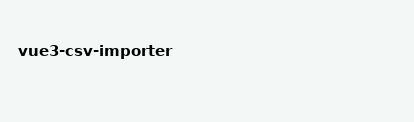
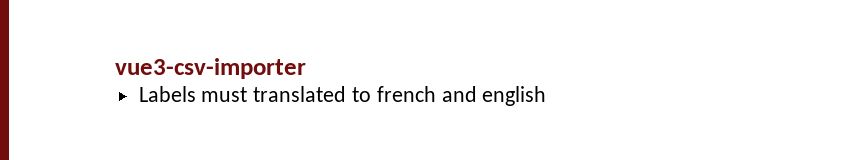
(173, 52) none -> [138,86,547,106] // Labels must translated to french and english

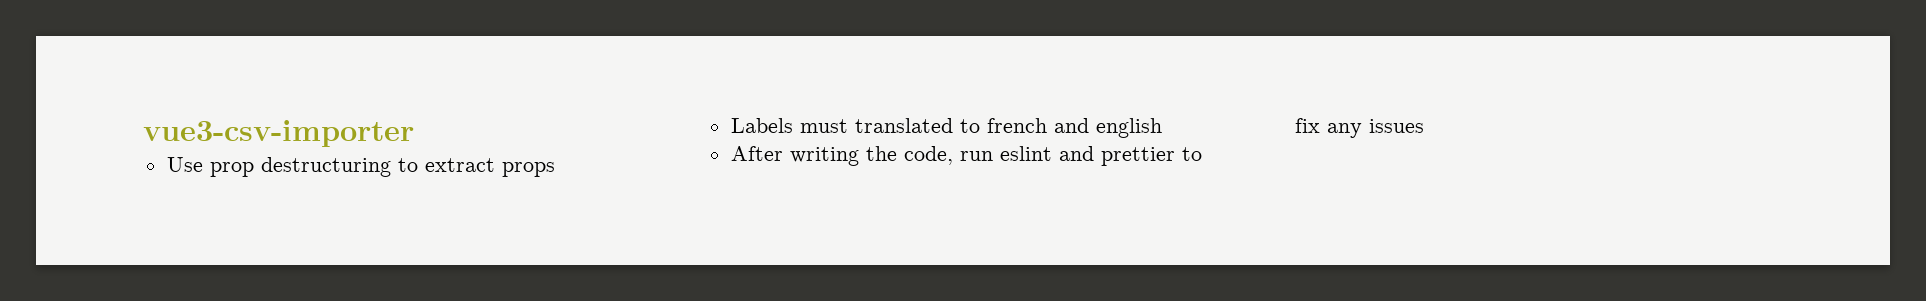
(306, 68) none -> [166,157,555,177] // Use prop destructuring to extract props
(547, 96) none -> [730,146,1202,166] [1294,118,1424,138] // After writing the code, run eslint and prettier to fix any issues

